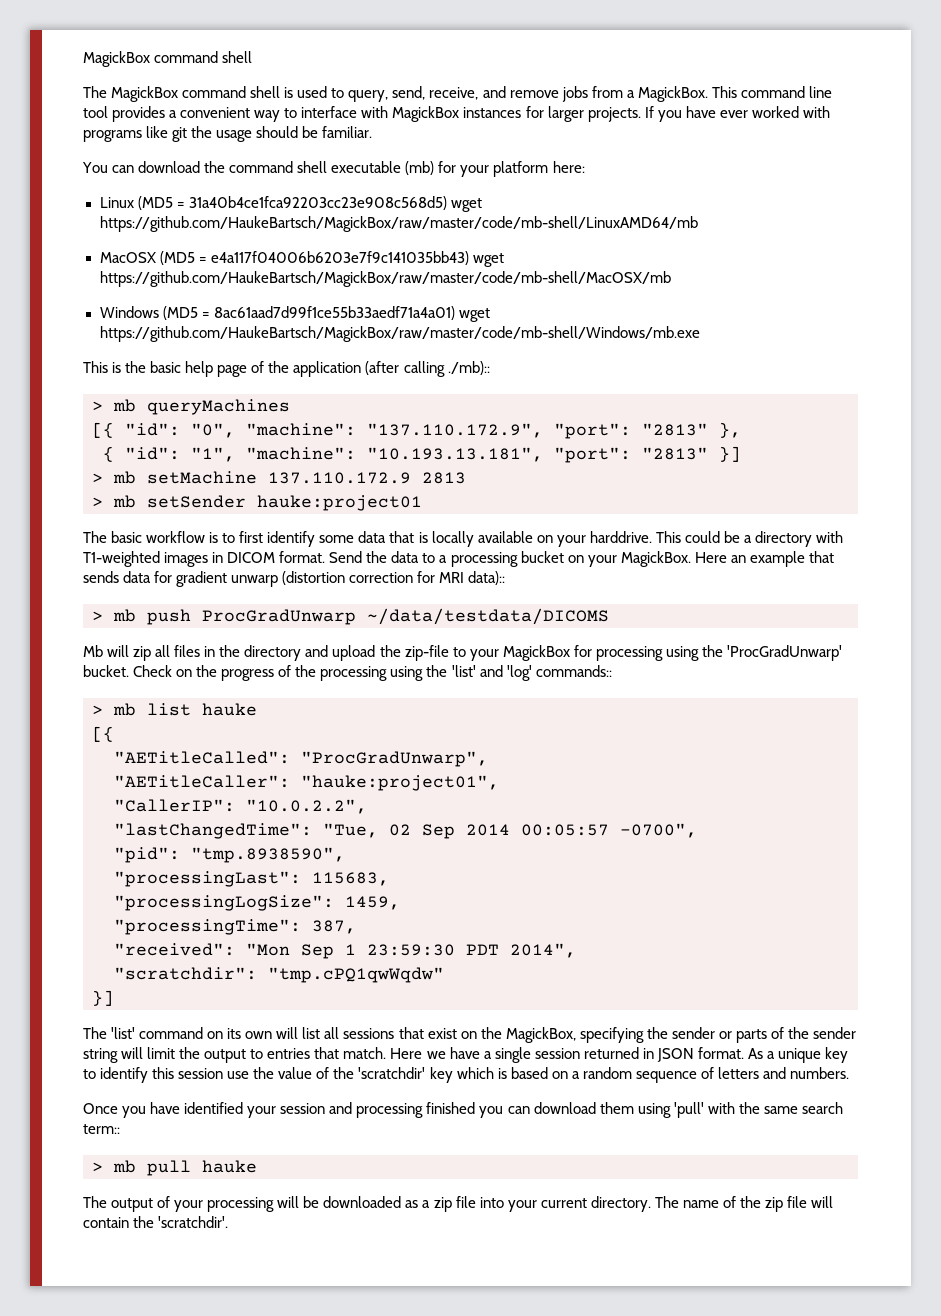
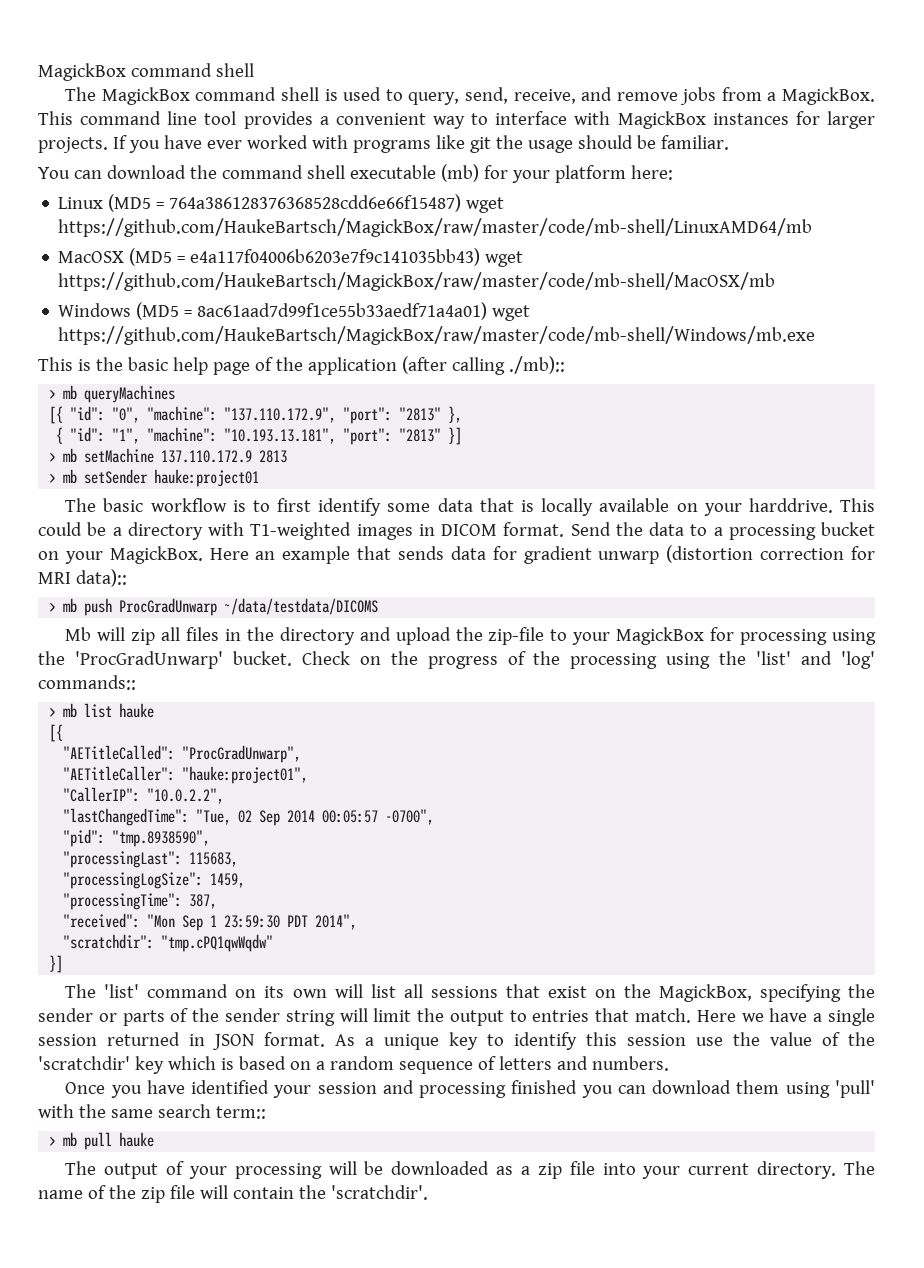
[188,196,447,210] 31a40b4ce1fca92203cc23e908c568d5) -> [169,194,462,212] 764a386128376368528cdd6e66f15487)

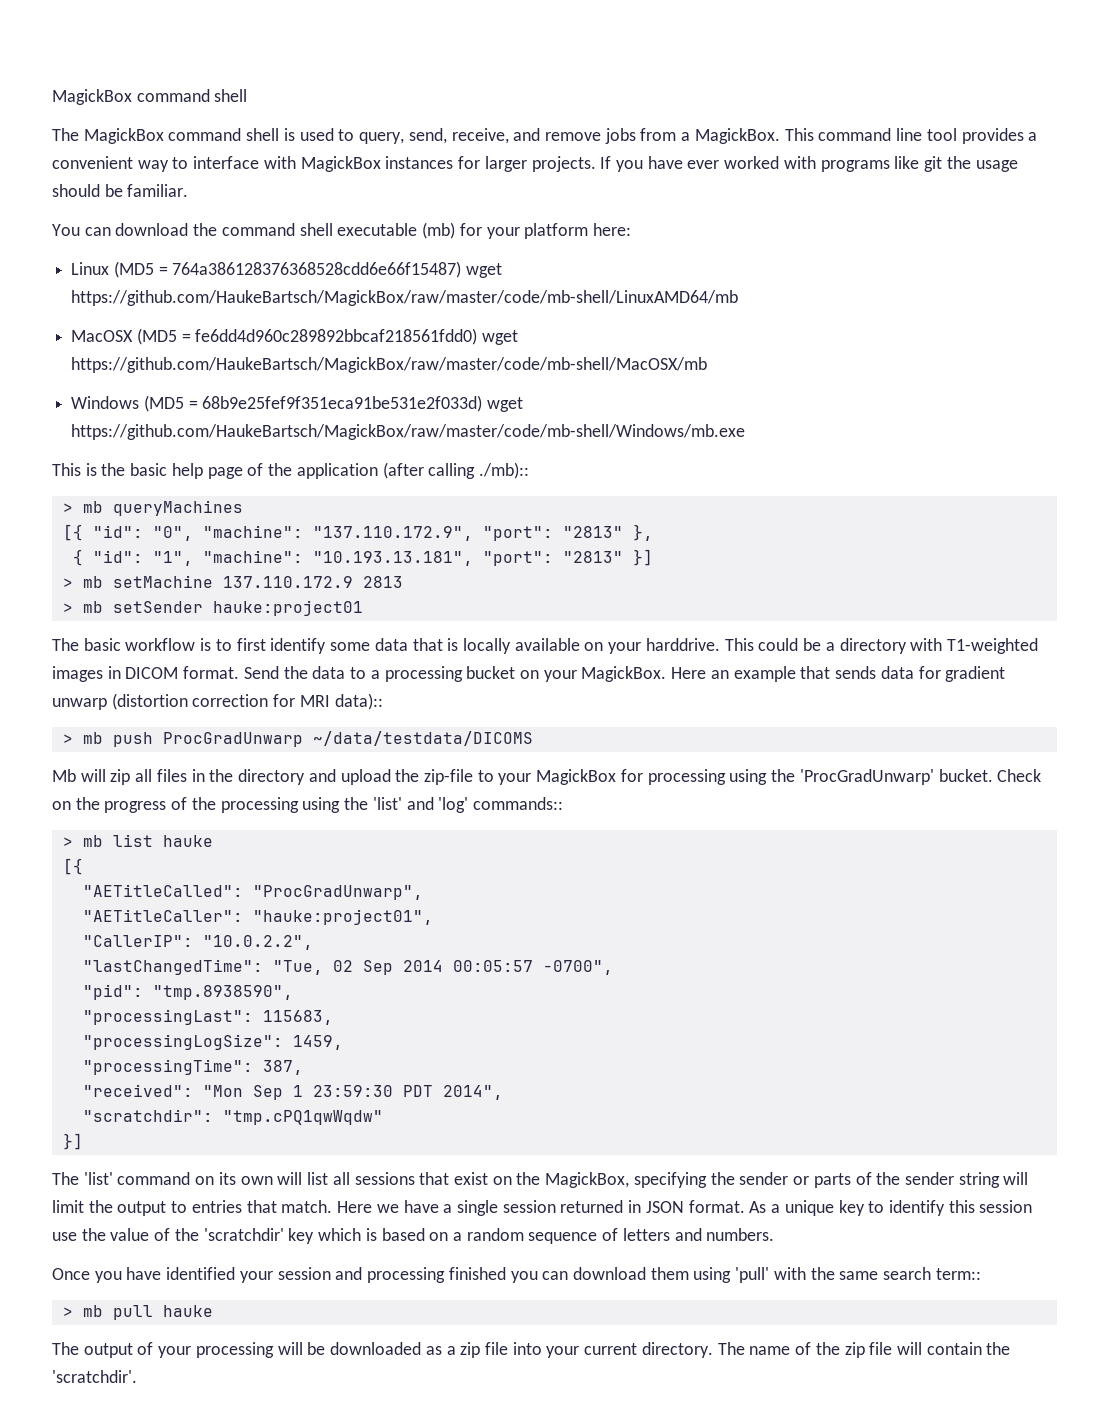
[190,248,481,266] e4a117f04006b6203e7f9c141035bb43) -> [195,328,478,345] fe6dd4d960c289892bbcaf218561fdd0)
[197,302,488,320] 8ac61aad7d99f1ce55b33aedf71a4a01) -> [202,395,483,412] 68b9e25fef9f351eca91be531e2f033d)

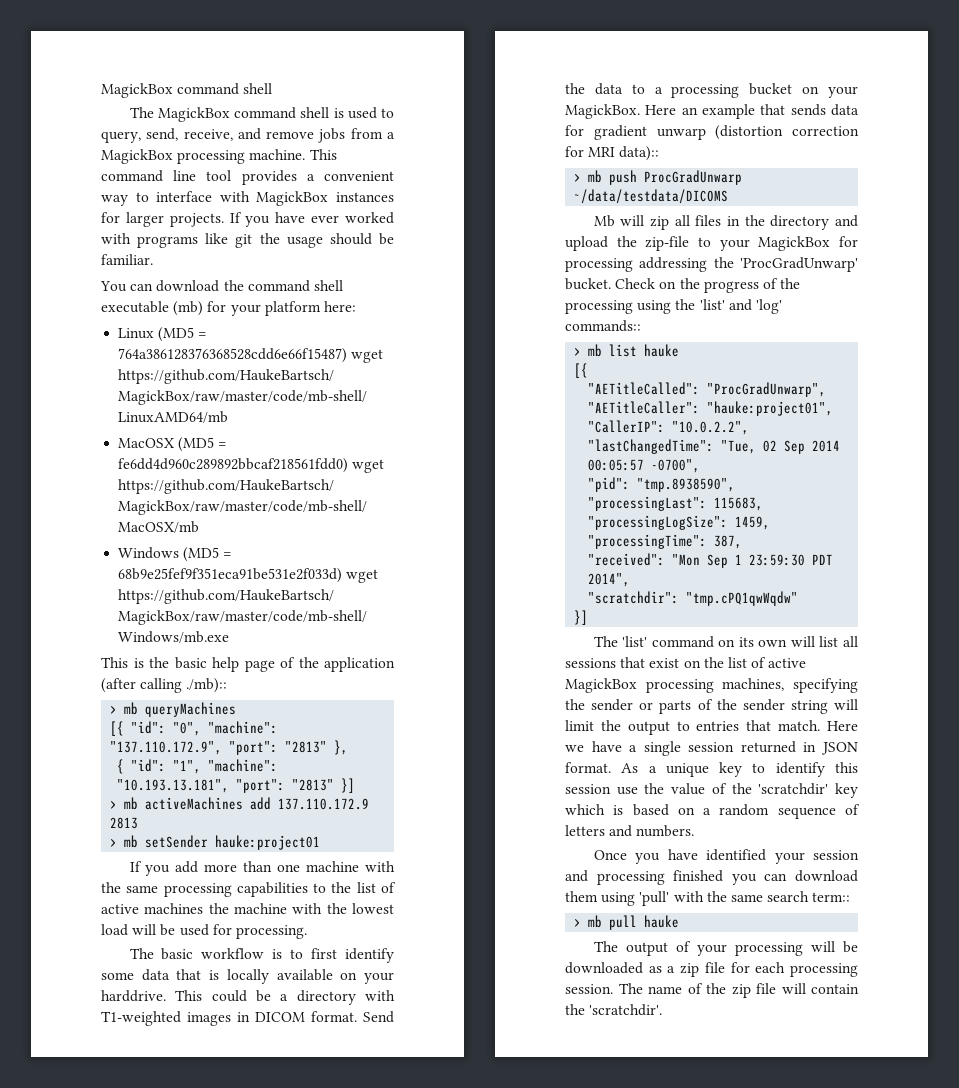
[694,128,780,144] MagickBox. -> [101,149,306,164] MagickBox processing machine.
[112,575,213,588] setMachine -> [145,797,272,810] activeMachines add
(363, 608) none -> [129,861,395,876] [101,882,396,897] [101,903,394,914] [101,924,307,939] // If you add more than one machine with the same processing capabilities to the list of active machines the machine with the lowest load will be used for processing.
[729,769,768,785] using -> [639,257,708,272] addressing
[545,1172,630,1188] MagickBox, -> [727,657,807,668] [565,678,785,693] list of active MagickBox processing machines,
[512,1342,713,1358] into your current directory. -> [730,962,858,977] [565,984,613,994] for each processing session.

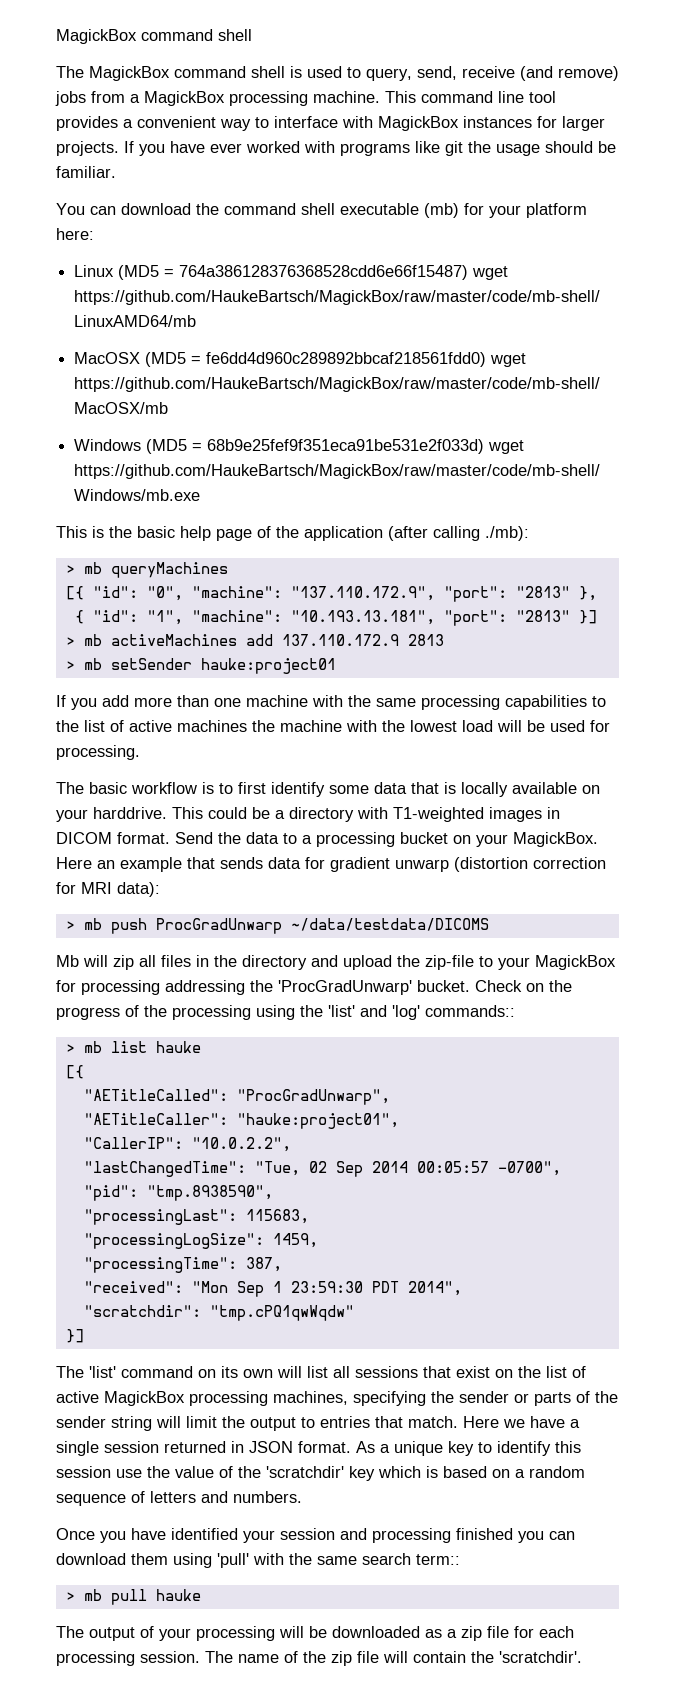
[183,128,315,141] receive, and remove -> [462,66,619,81] receive (and remove)
[186,678,228,693] ./mb):: -> [485,526,529,541] ./mb):
[619,146,660,161] data):: -> [117,882,160,897] data):

